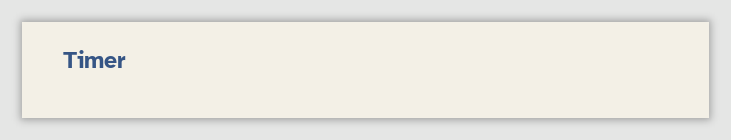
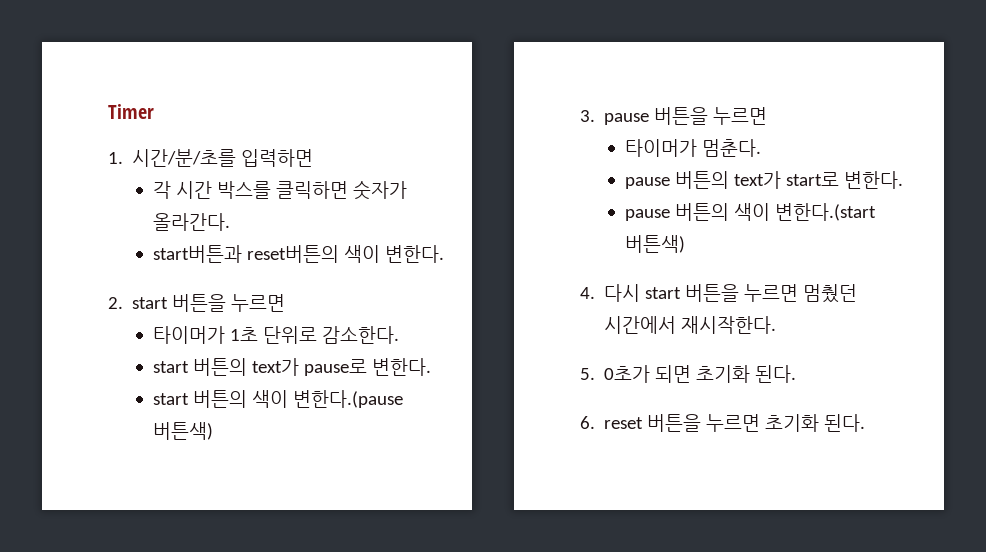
(126, 59) none -> [108,149,314,167] [152,180,407,200] [152,213,230,231] [152,245,444,263] [108,294,286,312] [152,326,399,344] [152,358,431,376] [152,390,403,408] [152,422,213,440] [580,107,768,125] [624,139,761,157] [624,171,903,189] [624,203,876,221] [624,235,685,253] [580,284,858,303] [604,316,777,334] [580,365,797,383] [580,414,866,432] // 1. 시간/분/초를 입력하면 // 각 시간 박스를 클릭하면 숫자가 올라간다. // start버튼과 reset버튼의 색이 변한다. // 2. start 버튼을 누르면 // 타이머가 1초 단위로 감소한다. // start 버튼의 text가 pause로 변한다. // start 버튼의 색이 변한다.(pause 버튼색) // 3. pause 버튼을 누르면 // 타이머가 멈춘다. // pause 버튼의 text가 start로 변한다. // pause 버튼의 색이 변한다.(start 버튼색) // 4. 다시 start 버튼을 누르면 멈췄던 시간에서 재시작한다. // 5. 0초가 되면 초기화 된다. // 6. reset 버튼을 누르면 초기화 된다.

